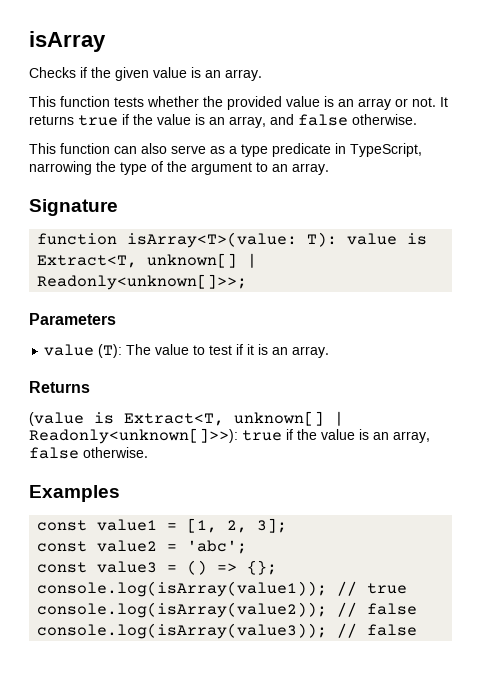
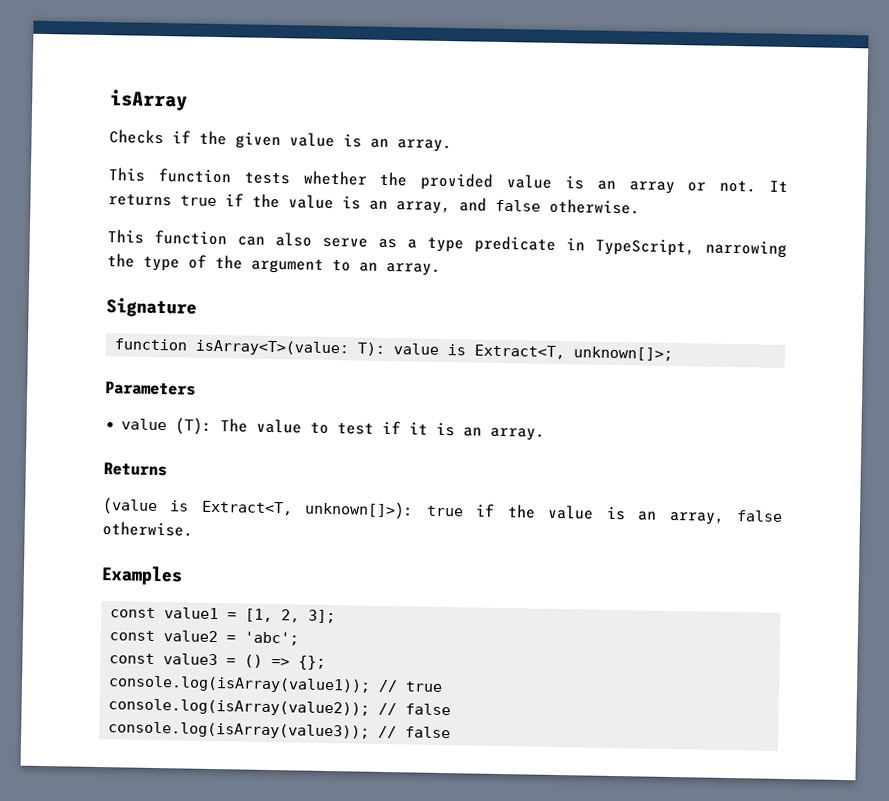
[147,253,258,268] [37,274,248,290] unknown[] | Readonly<unknown[]>>; -> [573,346,674,361] unknown[]>;
[234,411,344,426] [29,428,238,444] unknown[] | Readonly<unknown[]>>): -> [304,500,415,520] unknown[]>):

